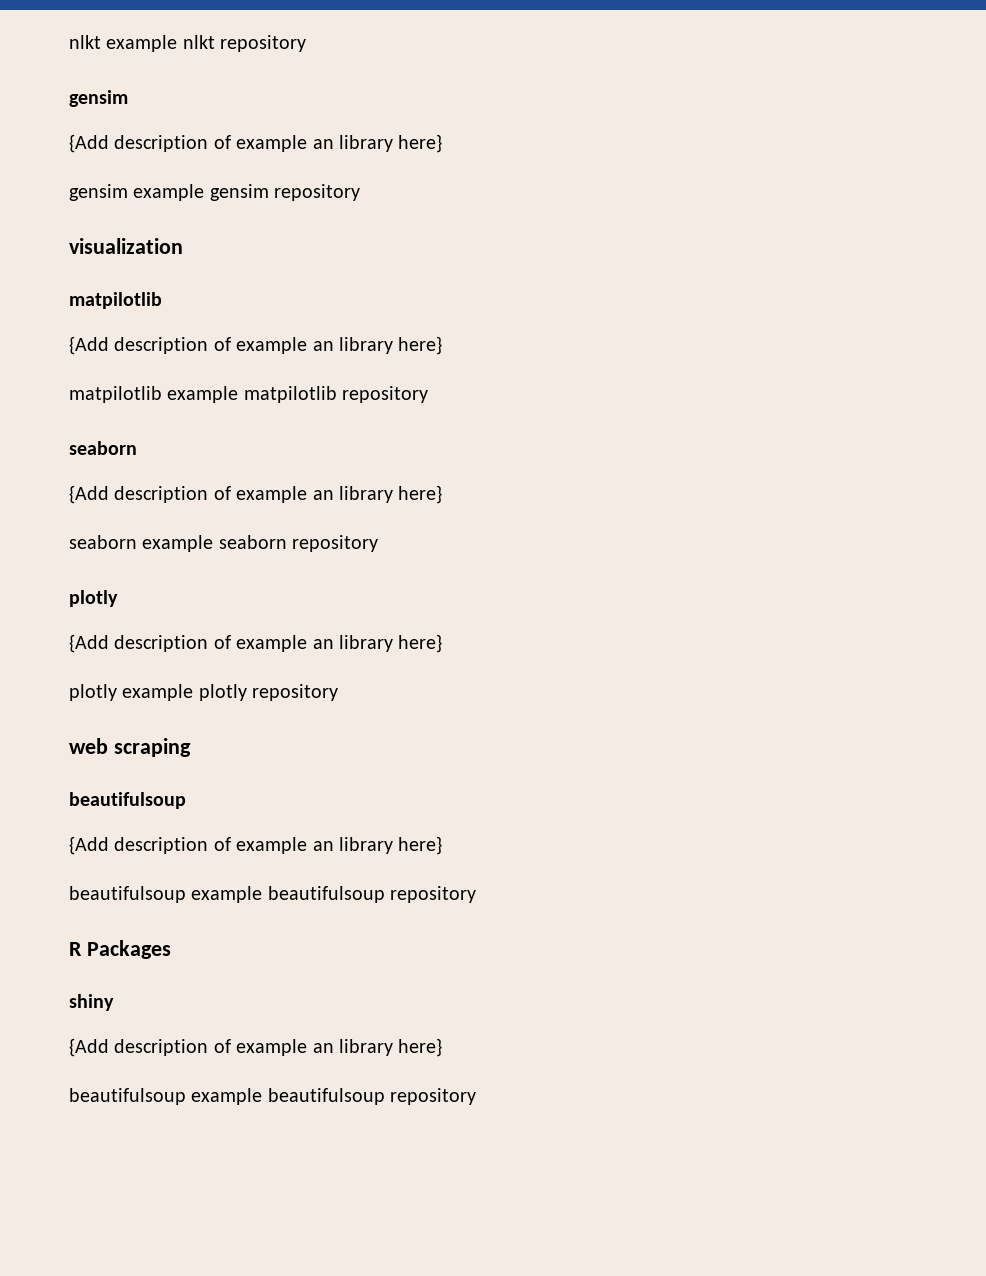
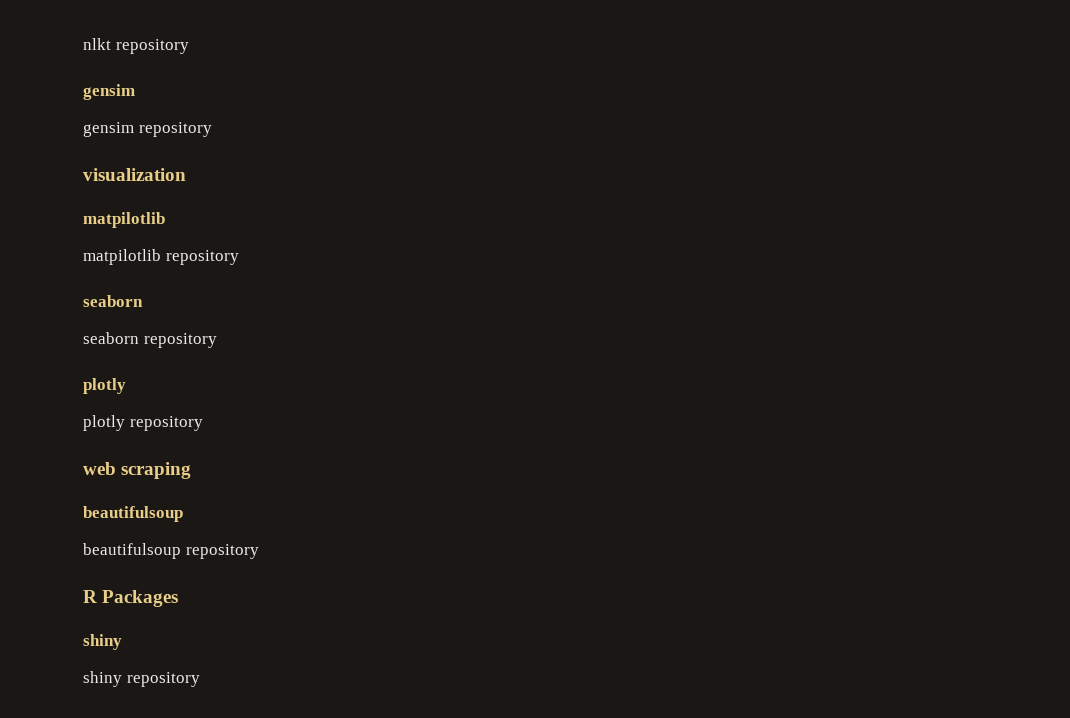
[69,35,215,52] nlkt example nlkt -> [83,38,111,50] nlkt
[69,134,443,153] [69,184,361,201] [69,238,183,254] [69,292,162,309] [69,336,443,355] [69,386,429,403] [69,441,137,455] [69,485,443,504] [69,535,379,552] [69,590,118,607] [69,634,443,653] [69,684,194,701] {Add description of example an library here} // gensim example gensim repository // visualization // matpilotlib // {Add description of example an library here} // matpilotlib example matpilotlib repository // seaborn // {Add description of example an library here} // seaborn example seaborn repository // plotly // {Add description of example an library here} // plotly example -> [83,122,212,137] [83,168,186,181] [83,212,165,228] [83,249,239,265] [83,295,143,307] [83,332,217,348] [83,378,126,394] gensim repository // visualization // matpilotlib // matpilotlib repository // seaborn // seaborn repository // plotly //
[69,836,443,855] [69,886,263,903] {Add description of example an library here} // beautifulsoup example -> (183, 514) none
[69,1038,443,1057] [69,1088,385,1105] {Add description of example an library here} // beautifulsoup example beautifulsoup -> [83,671,122,687] shiny

